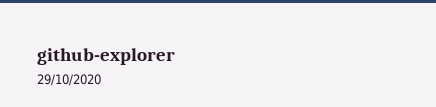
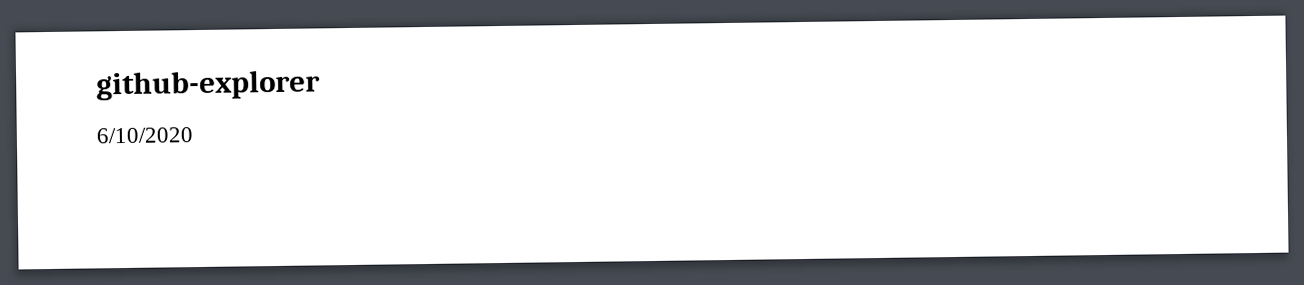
[37,74,101,86] 29/10/2020 -> [96,127,193,144] 6/10/2020

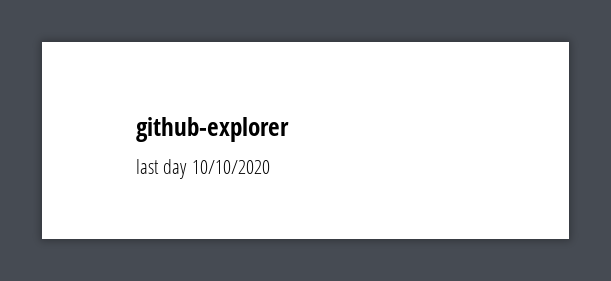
[96,127,193,144] 6/10/2020 -> [136,159,270,179] last day 10/10/2020

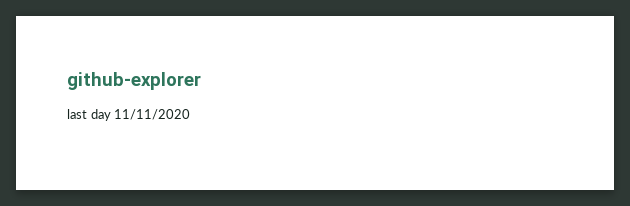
[191,160,270,174] 10/10/2020 -> [114,109,191,120] 11/11/2020

